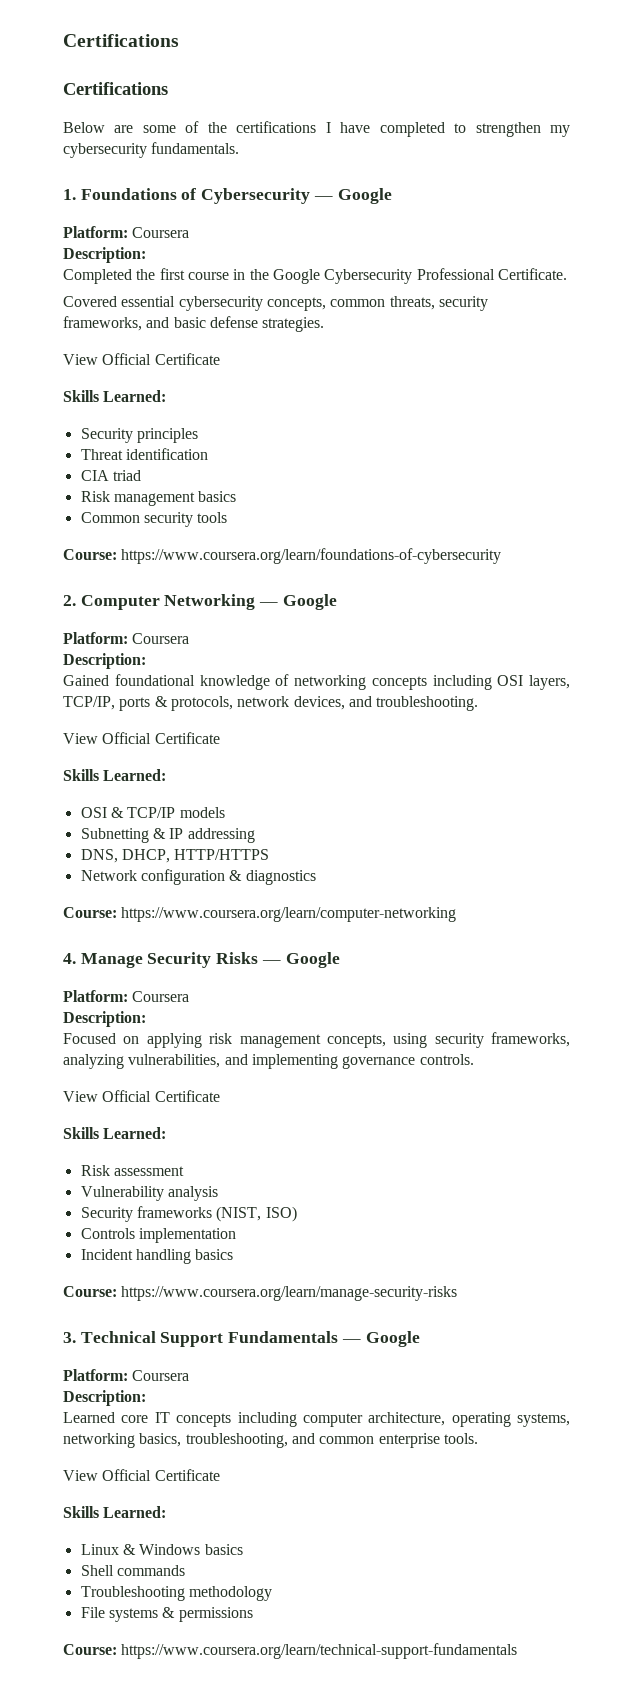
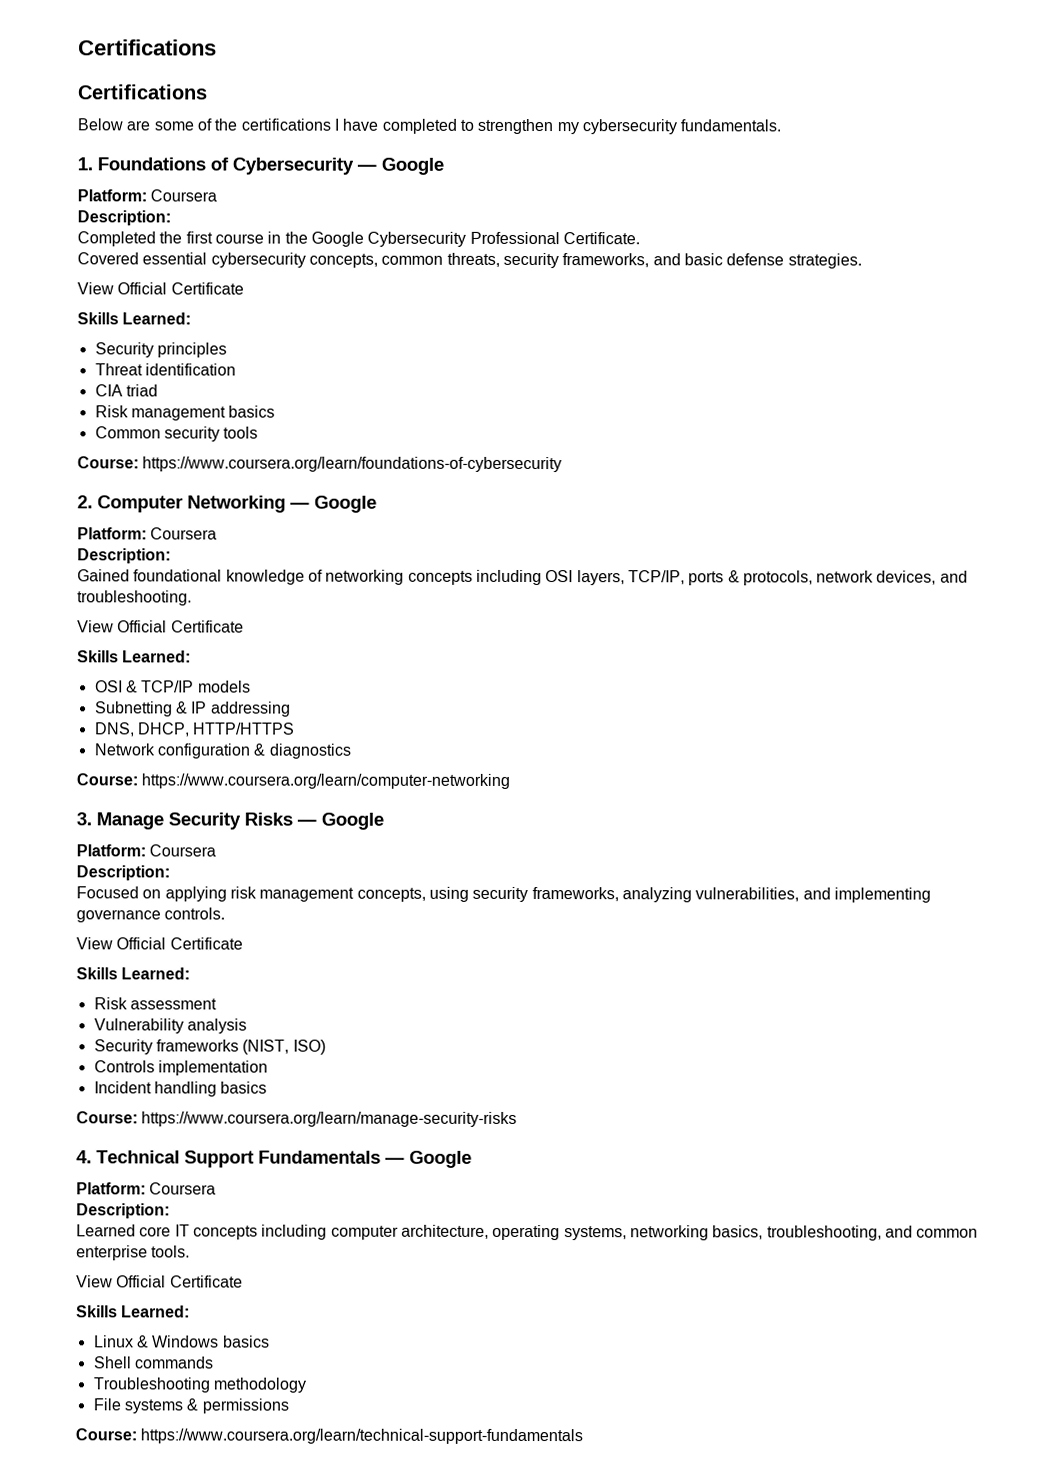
[63,953,76,964] 4. -> [76,812,92,826] 3.
[63,1332,76,1343] 3. -> [76,1150,92,1164] 4.

